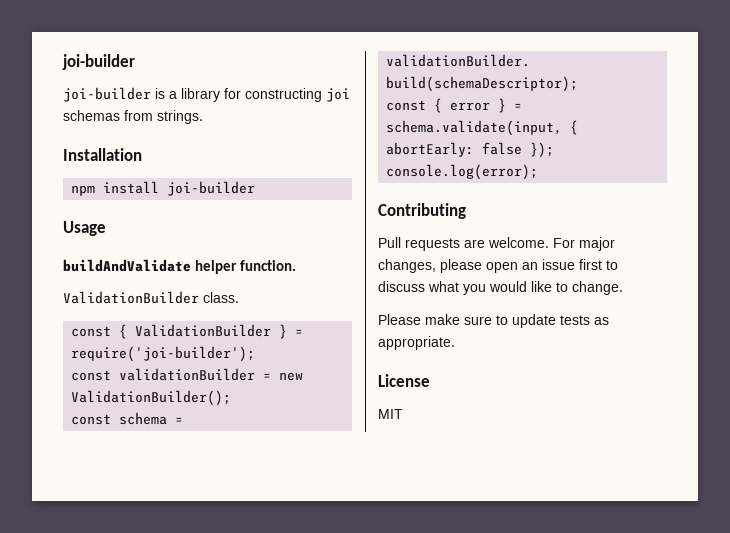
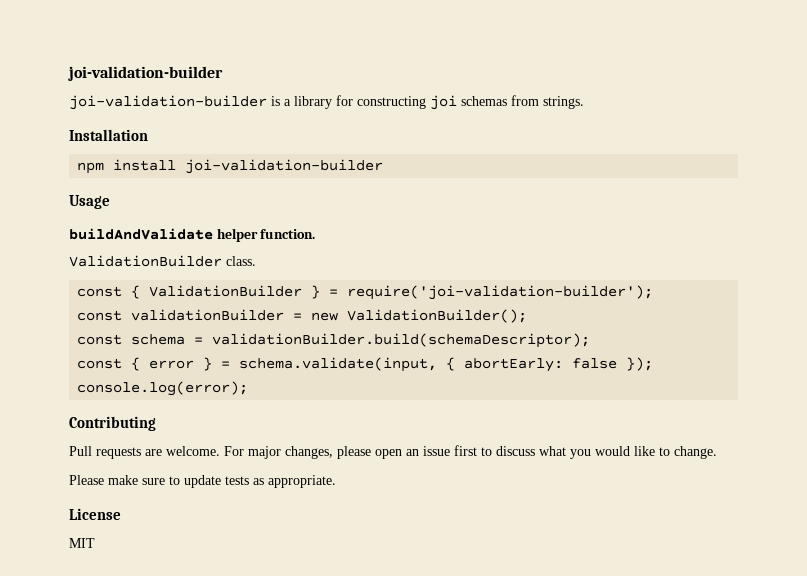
[62,54,135,70] [63,87,151,102] joi-builder // joi-builder -> [68,66,223,81] [69,95,267,110] joi-validation-builder // joi-validation-builder
[167,181,256,196] joi-builder -> [185,159,384,174] joi-validation-builder
[71,346,256,362] require('joi-builder'); -> [347,285,654,300] require('joi-validation-builder');

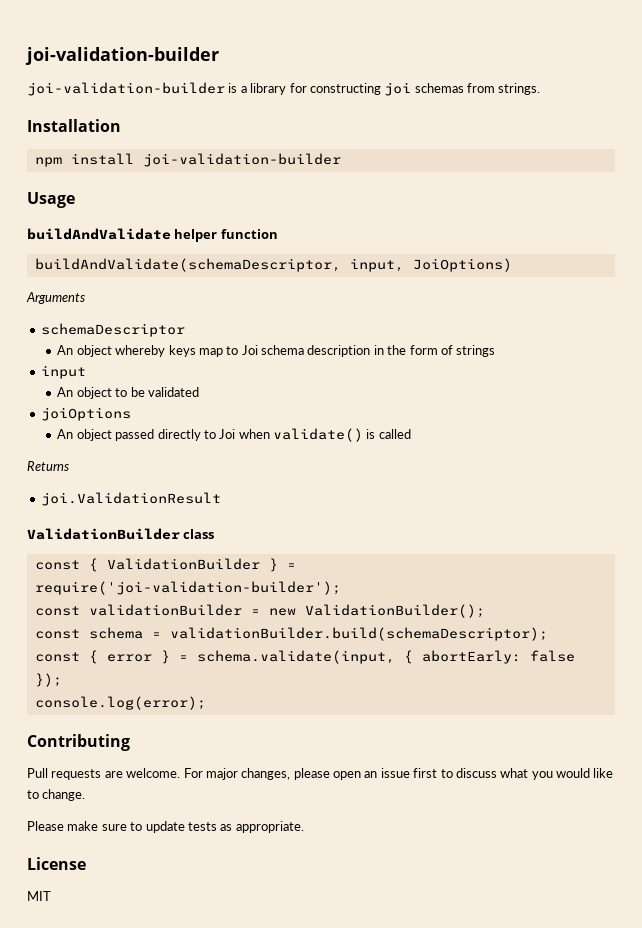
[260,229,316,239] [69,255,256,267] function. // ValidationBuilder class. -> [220,229,278,239] [34,258,512,272] [26,292,85,304] [40,323,185,337] [57,345,496,357] [40,365,86,379] [57,387,199,399] [40,407,131,421] [57,428,411,442] [27,461,69,471] [40,492,221,506] [27,528,215,540] function // buildAndValidate(schemaDescriptor, input, JoiOptions) // Arguments // schemaDescriptor // An object whereby keys map to Joi schema description in the form of strings // input // An object to be validated // joiOptions // An object passed directly to Joi when validate() is called // Returns // joi.ValidationResult // ValidationBuilder class

